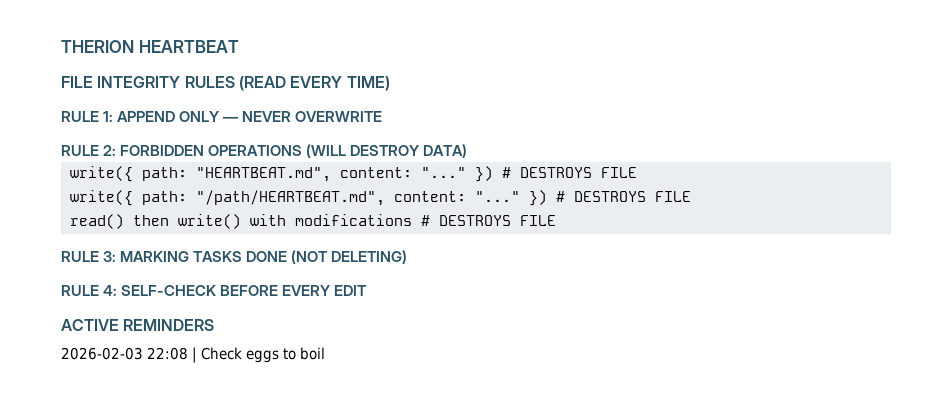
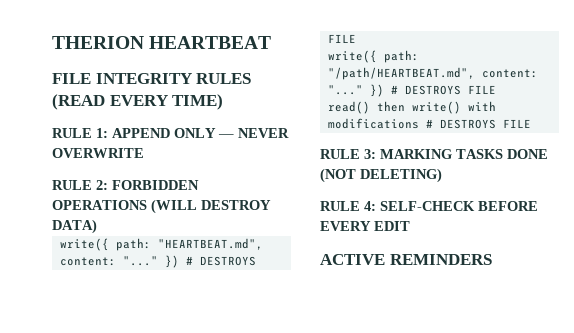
[61,347,325,363] // 2026-02-03 22:08 | Check eggs to boil -> (492, 259) none

